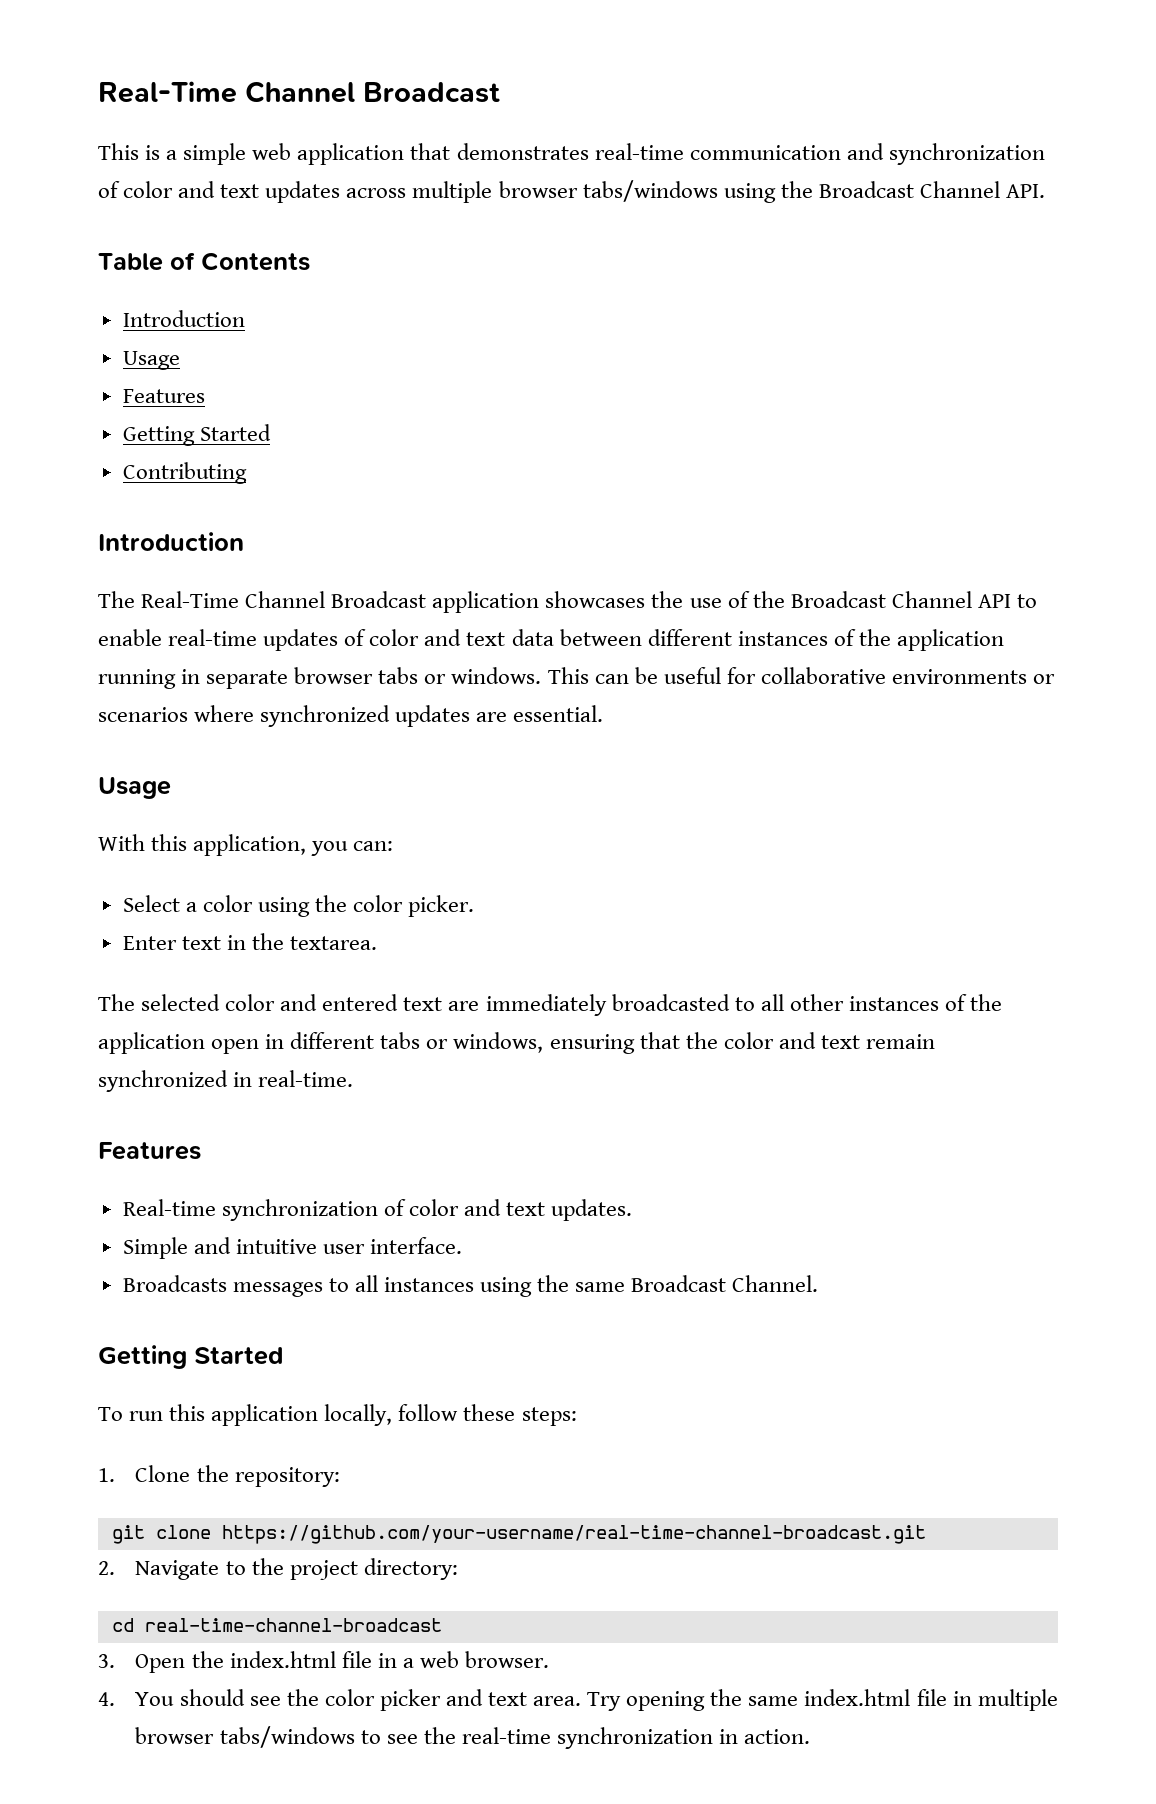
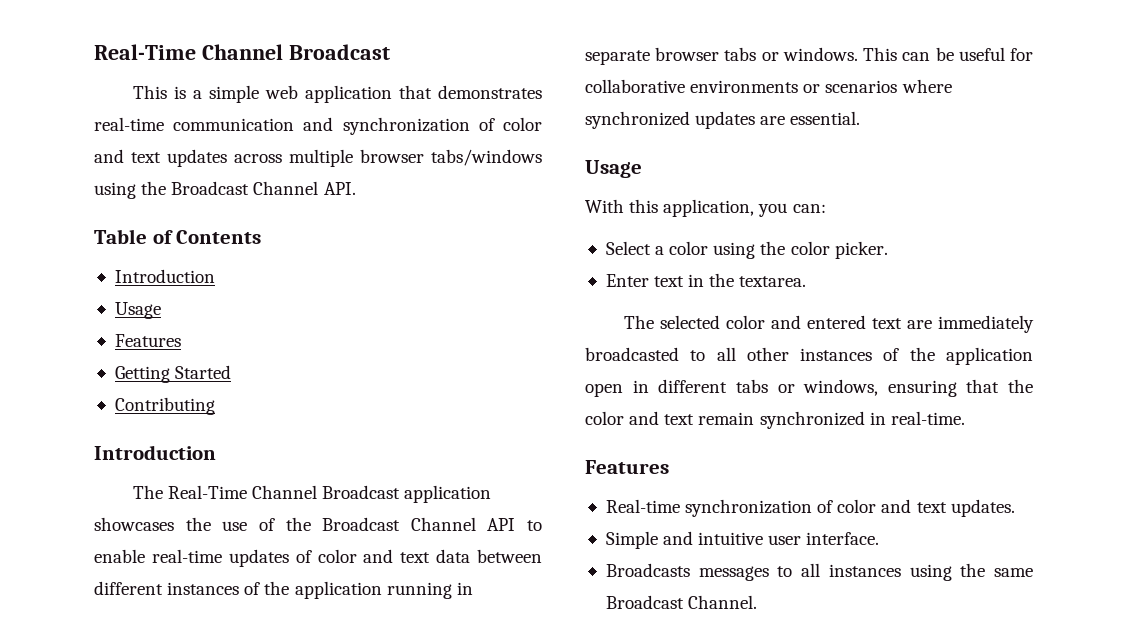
[98,1345,283,1369] [98,1404,577,1426] [98,1465,340,1487] [111,1525,926,1544] [98,1558,458,1580] [111,1618,442,1632] [98,1651,549,1673] [98,1689,1058,1711] [135,1726,811,1749] // Getting Started // To run this application locally, follow these steps: // 1. Clone the repository: // git clone https://github.com/your-username/real-time-channel-broadcast.git // 2. Navigate to the project directory: // cd real-time-channel-broadcast // 3. Open the index.html file in a web browser. // 4. You should see the color picker and text area. Try opening the same index.html file in multiple browser tabs/windows to see the real-time synchronization in action. -> (758, 602) none

